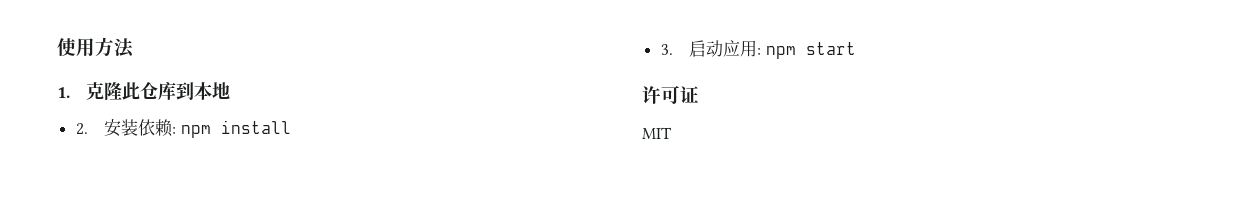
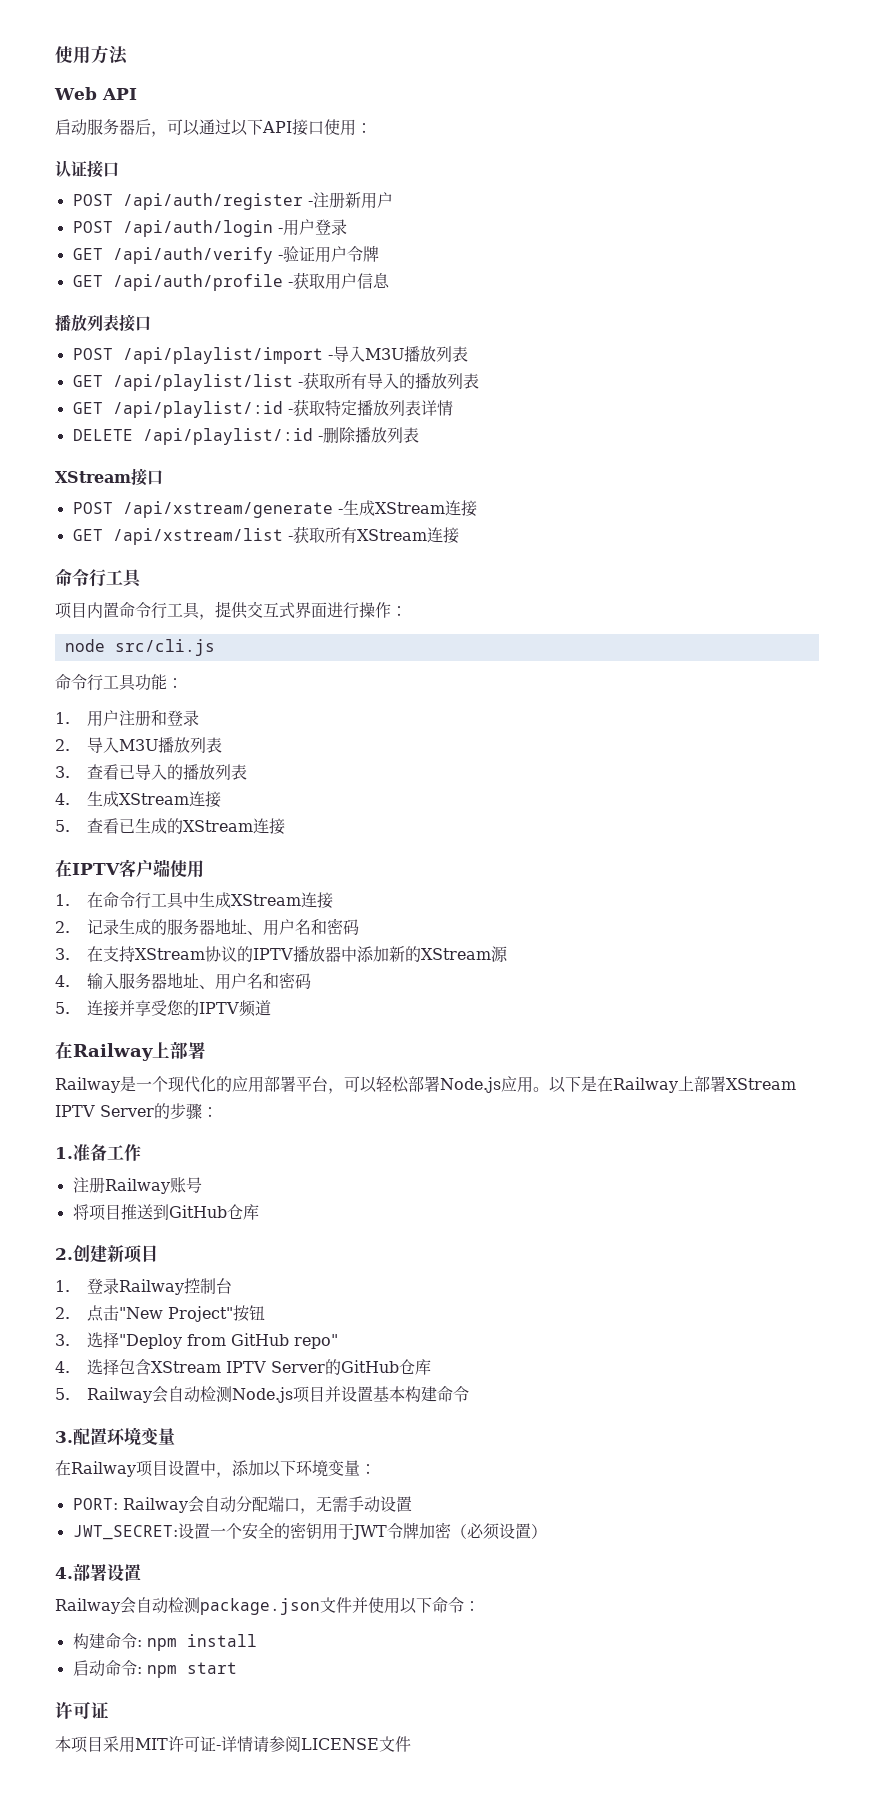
[57,81,230,101] [75,119,174,137] 1.克隆此仓库到本地 // 2.安装依赖 -> [54,87,137,100] [55,119,372,137] [55,160,119,178] [72,192,393,210] [72,219,347,237] [72,246,379,264] [72,272,390,291] [55,314,151,332] [72,346,468,364] [72,372,479,391] [72,399,453,418] [72,427,419,445] [55,468,163,486] [72,500,477,518] [72,526,459,545] [55,568,142,588] [55,601,407,620] [64,639,215,656] [55,674,183,691] [55,710,199,727] [55,737,222,753] [55,764,247,780] [55,791,221,808] [55,818,285,835] [55,859,204,878] [55,892,333,909] [55,918,359,936] [55,946,508,962] [55,972,311,990] [55,1000,271,1017] [55,1041,206,1061] [55,1076,796,1094] [55,1103,218,1120] [55,1144,141,1161] [72,1177,202,1194] [72,1204,259,1221] [55,1245,158,1263] [55,1278,232,1295] [55,1305,265,1322] [55,1332,338,1349] [55,1359,431,1375] [55,1386,469,1403] [55,1427,175,1446] [55,1460,376,1478] [72,1496,412,1514] [72,1522,547,1540] [55,1564,141,1581] [55,1597,480,1615] [72,1633,137,1649] Web API // 启动服务器后，可以通过以下API接口使用： // 认证接口 // POST /api/auth/register -注册新用户 // POST /api/auth/login -用户登录 // GET /api/auth/verify -验证用户令牌 // GET /api/auth/profile -获取用户信息 // 播放列表接口 // POST /api/playlist/import -导入M3U播放列表 // GET /api/playlist/list -获取所有导入的播放列表 // GET /api/playlist/:id -获取特定播放列表详情 // DELETE /api/playlist/:id -删除播放列表 // XStream接口 // POST /api/xstream/generate -生成XStream连接 // GET /api/xstream/list -获取所有XStream连接 // 命令行工具 // 项目内置命令行工具，提供交互式界面进行操作： // node src/cli.js // 命令行工具功能： // 1.用户注册和登录 // 2.导入M3U播放列表 // 3.查看已导入的播放列表 // 4.生成XStream连接 // 5.查看已生成的XStream连接 // 在IPTV客户端使用 // 1.在命令行工具中生成XStream连接 // 2.记录生成的服务器地址、用户名和密码 // 3.在支持XStream协议的IPTV播放器中添加新的XStream源 // 4.输入服务器地址、用户名和密码 // 5.连接并享受您的IPTV频道 // 在Railway上部署 // Railway是一个现代化的应用部署平台，可以轻松部署Node.js应用。以下是在Railway上部署XStream IPTV Server的步骤： // 1.准备工作 // 注册Railway账号 // 将项目推送到GitHub仓库 // 2.创建新项目 // 1.登录Railway控制台 // 2.点击"New Project"按钮 // 3.选择"Deploy from GitHub repo" // 4.选择包含XStream IPTV Server的GitHub仓库 // 5. Railway会自动检测Node.js项目并设置基本构建命令 // 3.配置环境变量 // 在Railway项目设置中，添加以下环境变量： // PORT: Railway会自动分配端口，无需手动设置 // JWT_SECRET:设置一个安全的密钥用于JWT令牌加密（必须设置） // 4.部署设置 // Railway会自动检测package.json文件并使用以下命令： // 构建命令
[660,40,758,57] 3.启动应用 -> [72,1660,137,1677] 启动命令
[642,127,672,139] MIT -> [55,1736,411,1753] 本项目采用MIT许可证-详情请参阅LICENSE文件

